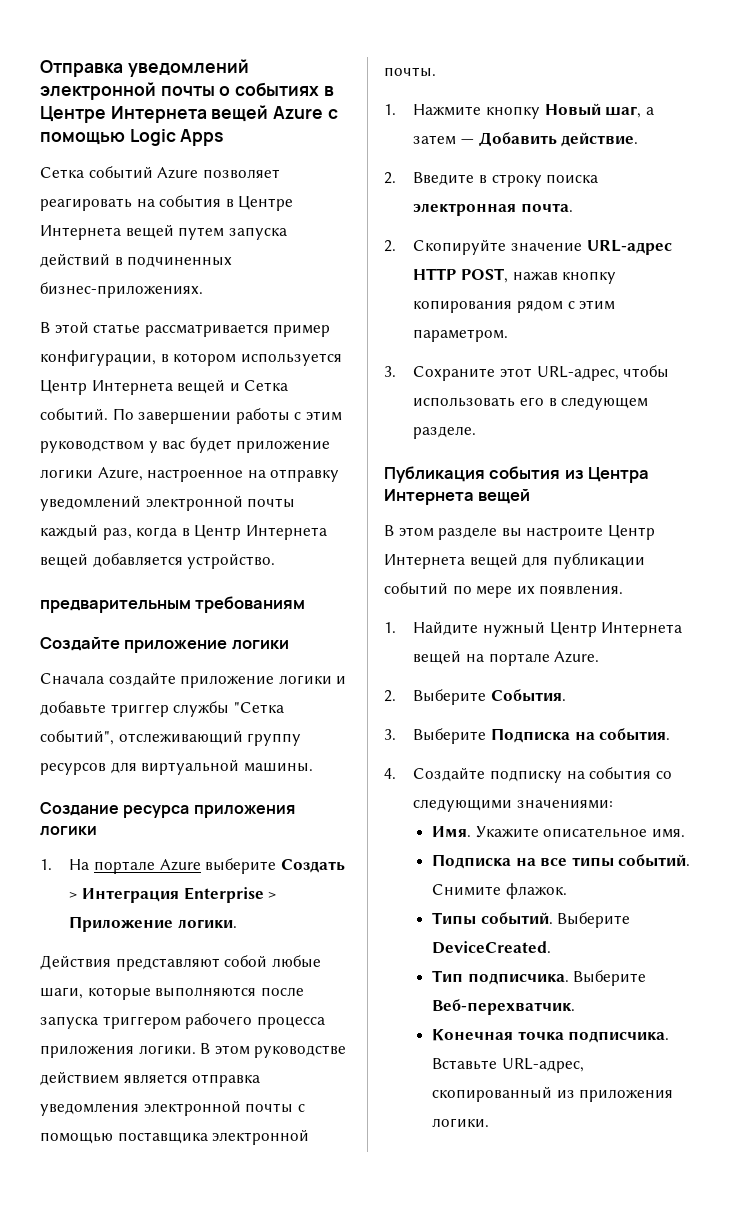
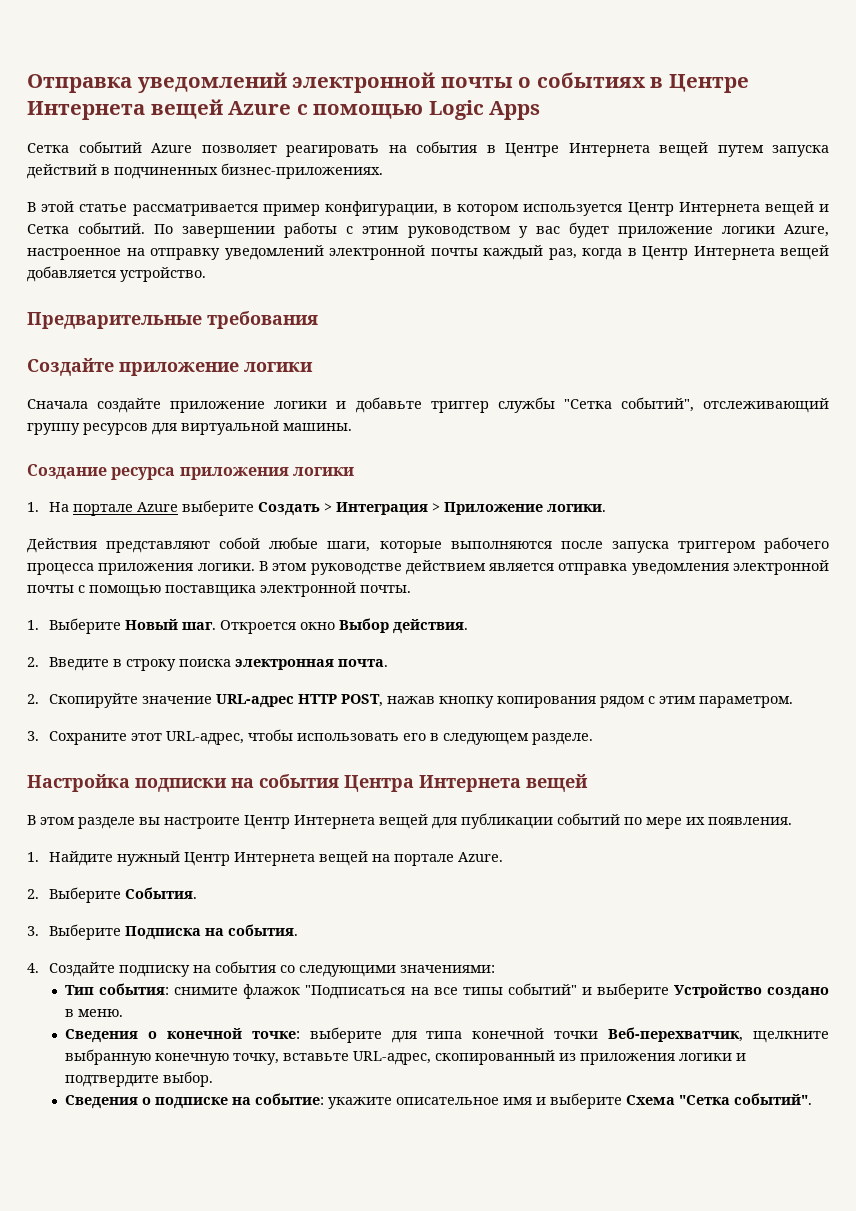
[40,596,306,613] предварительным требованиям -> [27,311,318,329] Предварительные требования
[183,887,264,903] Enterprise -> (429, 509) none
[413,103,654,119] [413,132,639,147] Нажмите кнопку Новый шаг, а затем — Добавить действие. -> [49,618,469,634] Выберите Новый шаг. Откроется окно Выбор действия.
[384,466,584,483] Публикация события из -> [27,774,339,792] Настройка подписки на события
[432,826,685,838] [432,854,691,869] [432,883,567,899] [432,912,631,928] [432,941,552,954] [432,970,647,986] [432,999,576,1015] [432,1029,670,1043] [432,1058,584,1073] [432,1086,674,1102] [432,1118,490,1127] Имя. Укажите описательное имя. // Подписка на все типы событий. Снимите флажок. // Типы событий. Выберите DeviceCreated. // Тип подписчика. Выберите Веб-перехватчик. // Конечная точка подписчика. Вставьте URL-адрес, скопированный из приложения логики. -> [65,983,830,999] [65,1009,124,1017] [65,1027,830,1043] [65,1049,747,1065] [65,1071,214,1087] [65,1093,813,1109] Тип события: снимите флажок "Подписаться на все типы событий" и выберите Устройство создано в меню. // Сведения о конечной точке: выберите для типа конечной точки Веб-перехватчик, щелкните выбранную конечную точку, вставьте URL-адрес, скопированный из приложения логики и подтвердите выбор. // Сведения о подписке на событие: укажите описательное имя и выберите Схема "Сетка событий".

